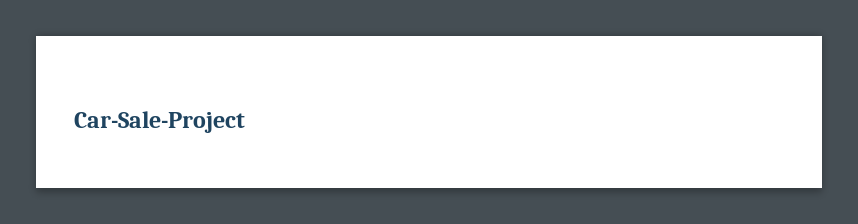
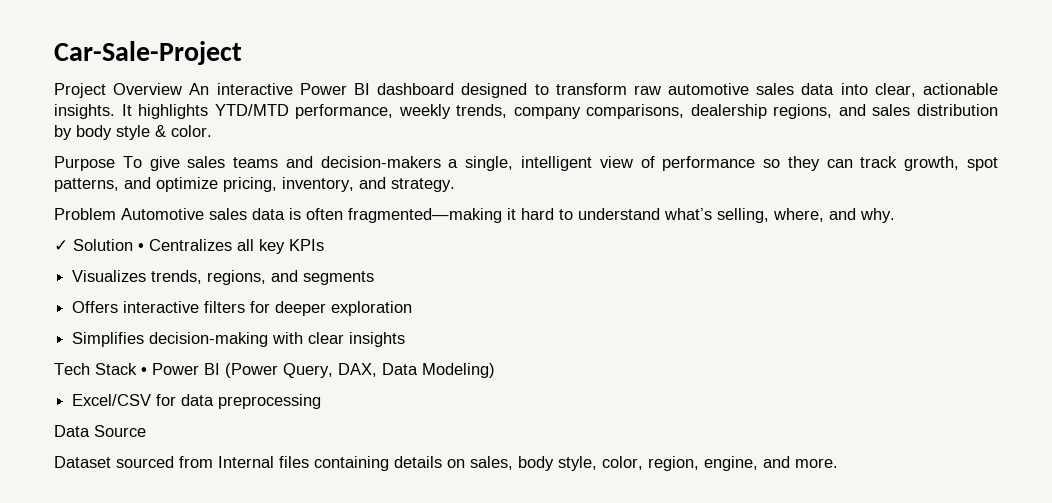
(245, 122) none -> [54,83,998,98] [54,104,999,119] [54,125,212,140] [54,156,999,171] [54,177,455,192] [54,208,895,223] [54,239,324,254] [72,270,375,285] [72,301,413,316] [72,332,406,347] [54,363,495,378] [72,394,322,409] [54,425,146,437] [54,456,838,471] // Project Overview An interactive Power BI dashboard designed to transform raw automotive sales data into clear, actionable insights. It highlights YTD/MTD performance, weekly trends, company comparisons, dealership regions, and sales distribution by body style & color. // Purpose To give sales teams and decision-makers a single, intelligent view of performance so they can track growth, spot patterns, and optimize pricing, inventory, and strategy. // Problem Automotive sales data is often fragmented—making it hard to understand what’s selling, where, and why. // ✓ Solution • Centralizes all key KPIs // Visualizes trends, regions, and segments // Offers interactive filters for deeper exploration // Simplifies decision-making with clear insights // Tech Stack • Power BI (Power Query, DAX, Data Modeling) // Excel/CSV for data preprocessing // Data Source // Dataset sourced from Internal files containing details on sales, body style, color, region, engine, and more.

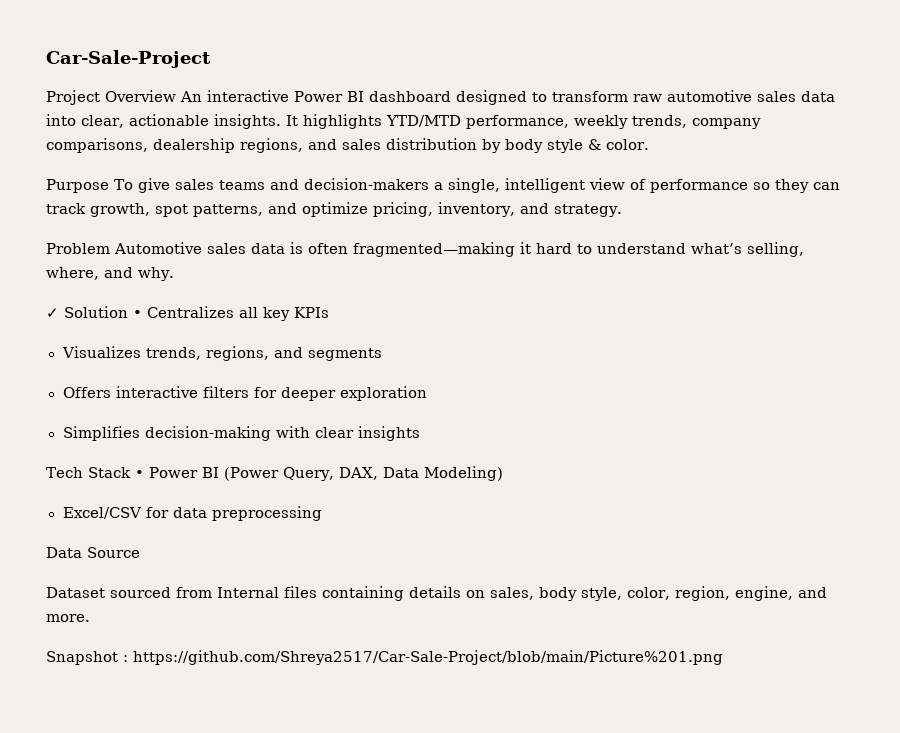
(838, 463) none -> [46,650,723,665] // Snapshot : https://github.com/Shreya2517/Car-Sale-Project/blob/main/Picture%201.png

